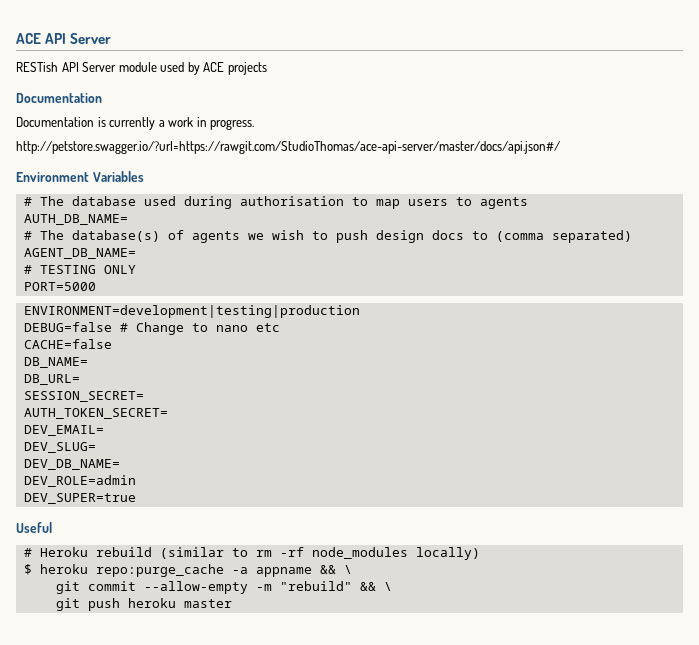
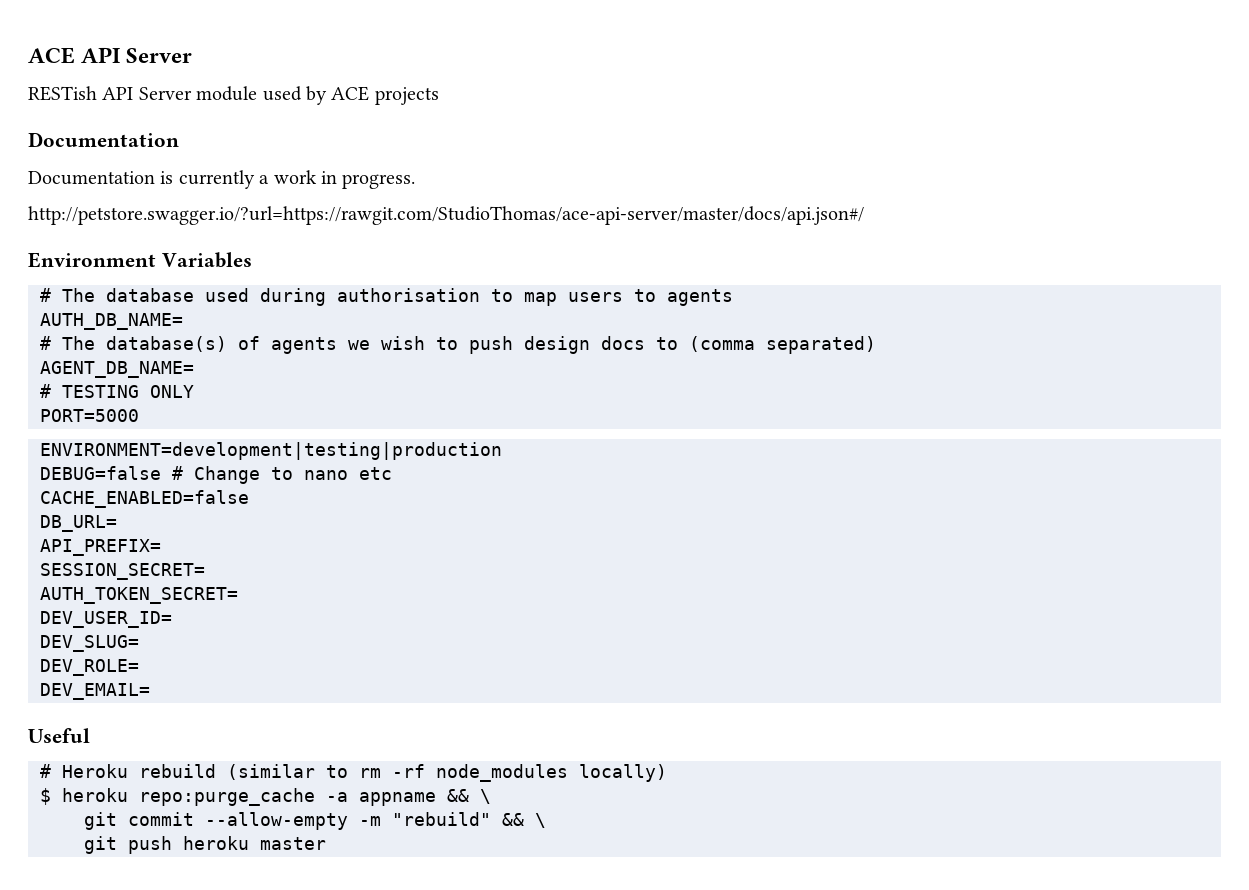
[23,339,112,349] [23,357,88,368] CACHE=false // DB_NAME= -> [40,490,249,508] CACHE_ENABLED=false
(80, 379) none -> [40,539,161,556] // API_PREFIX=
[23,425,104,436] DEV_EMAIL= -> [40,611,172,628] DEV_USER_ID=
[23,459,120,470] [23,475,136,487] [23,493,136,504] DEV_DB_NAME= // DEV_ROLE=admin // DEV_SUPER=true -> [40,659,139,676] [40,683,150,700] DEV_ROLE= // DEV_EMAIL=

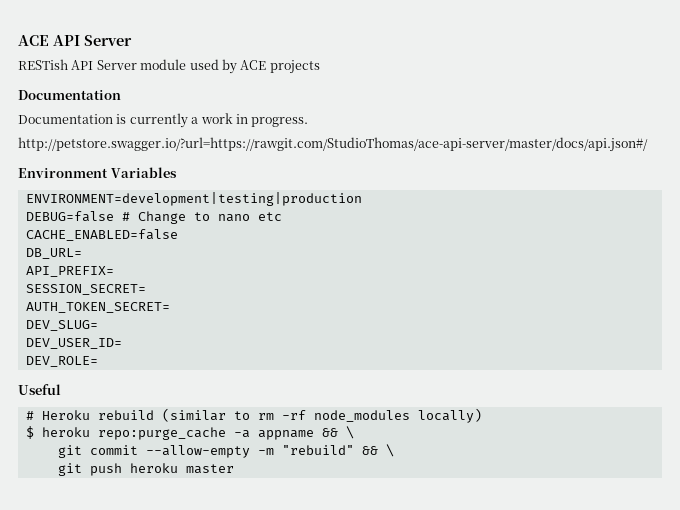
[40,288,733,306] [40,313,183,330] [40,336,876,354] [40,361,194,378] [40,384,194,398] [40,409,139,422] // # The database used during authorisation to map users to agents // AUTH_DB_NAME= // # The database(s) of agents we wish to push design docs to (comma separated) // AGENT_DB_NAME= // # TESTING ONLY // PORT=5000 -> (177, 172) none
(238, 595) none -> [25,320,98,331] // DEV_SLUG=
[40,635,139,652] // DEV_SLUG= -> (122, 343) none
[40,683,150,700] // DEV_EMAIL= -> (98, 361) none

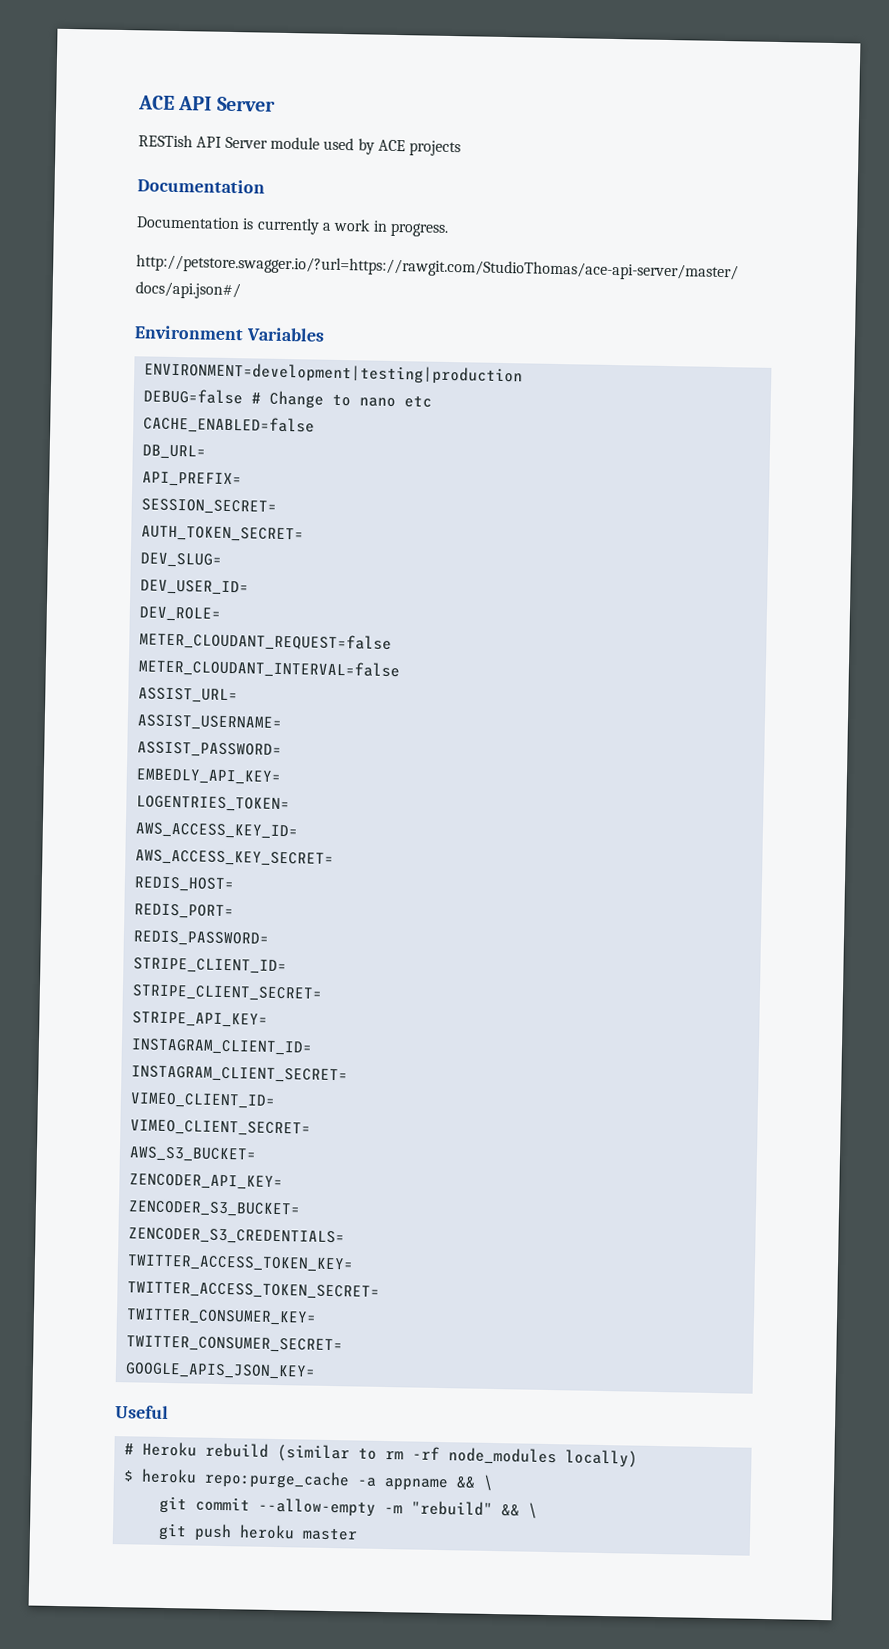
(98, 361) none -> [138,631,392,652] [137,658,400,680] [137,687,238,704] [136,714,282,732] [136,741,282,758] [135,768,281,785] [135,795,290,813] [134,822,298,840] [134,849,334,867] [133,876,234,893] [133,903,234,920] [132,930,269,947] [132,957,287,975] [131,984,322,1002] [131,1011,268,1028] [130,1038,312,1056] [130,1065,348,1084] [129,1092,276,1109] [129,1119,311,1137] [128,1146,257,1163] [128,1173,283,1191] [127,1200,301,1218] [127,1227,345,1246] [126,1254,354,1273] [126,1281,380,1300] [125,1308,317,1326] [125,1335,343,1354] [124,1362,316,1380] // METER_CLOUDANT_REQUEST=false // METER_CLOUDANT_INTERVAL=false // ASSIST_URL= // ASSIST_USERNAME= // ASSIST_PASSWORD= // EMBEDLY_API_KEY= // LOGENTRIES_TOKEN= // AWS_ACCESS_KEY_ID= // AWS_ACCESS_KEY_SECRET= // REDIS_HOST= // REDIS_PORT= // REDIS_PASSWORD= // STRIPE_CLIENT_ID= // STRIPE_CLIENT_SECRET= // STRIPE_API_KEY= // INSTAGRAM_CLIENT_ID= // INSTAGRAM_CLIENT_SECRET= // VIMEO_CLIENT_ID= // VIMEO_CLIENT_SECRET= // AWS_S3_BUCKET= // ZENCODER_API_KEY= // ZENCODER_S3_BUCKET= // ZENCODER_S3_CREDENTIALS= // TWITTER_ACCESS_TOKEN_KEY= // TWITTER_ACCESS_TOKEN_SECRET= // TWITTER_CONSUMER_KEY= // TWITTER_CONSUMER_SECRET= // GOOGLE_APIS_JSON_KEY=

